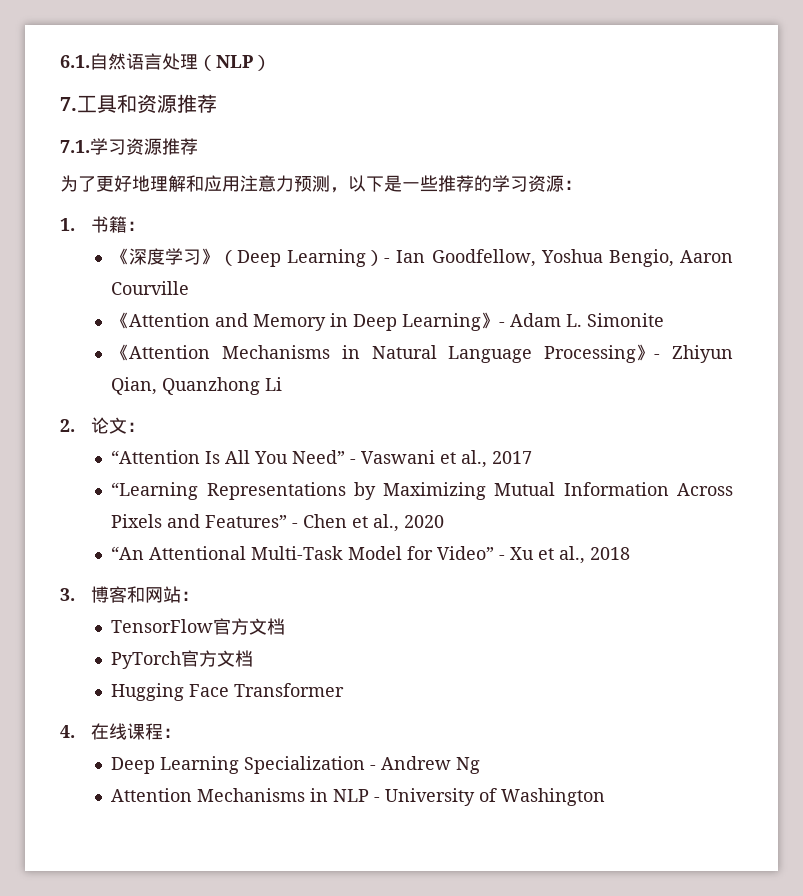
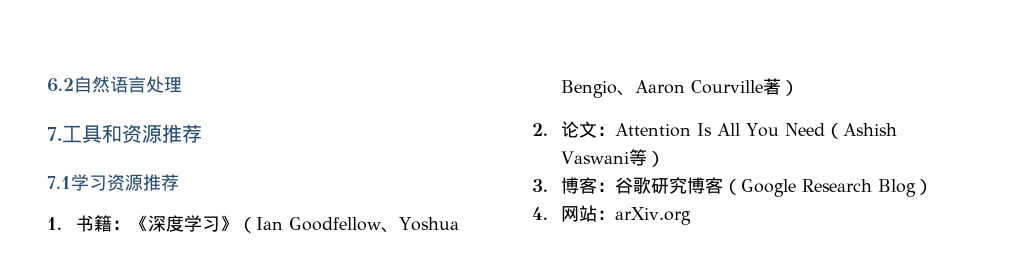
[60,55,90,68] 6.1. -> [47,78,74,92] 6.2
[198,55,271,71] （NLP） -> (182, 85) none
[60,140,90,153] 7.1. -> [47,176,71,189] 7.1
[60,175,582,193] // 为了更好地理解和应用注意力预测，以下是一些推荐的学习资源： -> (179, 182) none
(146, 226) // -> (131, 225) none
[237,249,733,267] [111,281,190,295] [111,312,665,331] [111,344,733,363] [111,377,283,395] Deep Learning）- Ian Goodfellow, Yoshua Bengio, Aaron Courville // 《Attention and Memory in Deep Learning》- Adam L. Simonite // 《Attention Mechanisms in Natural Language Processing》- Zhiyun Qian, Quanzhong Li -> [256,217,460,233] [561,78,800,98] Ian Goodfellow、Yoshua Bengio、Aaron Courville著）
[111,450,201,464] // “Attention -> [615,123,692,137] Attention
[292,450,533,468] [111,482,733,500] [111,514,445,532] [111,546,631,564] [60,586,200,603] [111,618,286,635] [111,650,254,669] [111,683,345,701] [60,723,182,740] [111,756,481,774] [111,788,606,806] Need” - Vaswani et al., 2017 // “Learning Representations by Maximizing Mutual Information Across Pixels and Features” - Chen et al., 2020 // “An Attentional Multi-Task Model for Video” - Xu et al., 2018 // 3.博客和网站： // TensorFlow官方文档 // PyTorch官方文档 // Hugging Face Transformer // 4.在线课程： // Deep Learning Specialization - Andrew Ng // Attention Mechanisms in NLP - University of Washington -> [785,123,898,139] [561,149,666,167] [532,177,934,197] [532,205,692,225] Need（Ashish Vaswani等） // 3.博客：谷歌研究博客（Google Research Blog） // 4.网站：arXiv.org

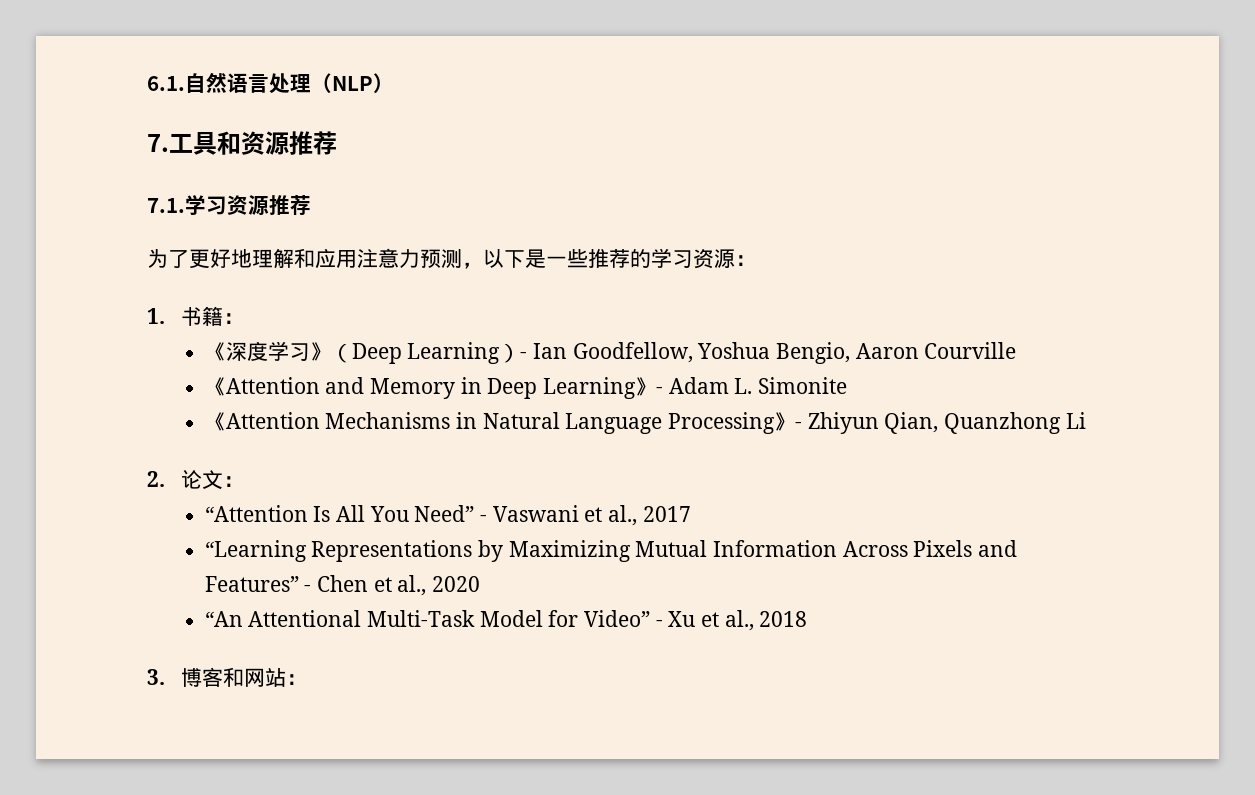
[47,78,74,92] 6.2 -> [147,76,185,91] 6.1.
(182, 85) none -> [311,73,394,93] （NLP）
[47,176,71,189] 7.1 -> [147,198,185,213] 7.1.
(179, 182) none -> [147,248,756,269] // 为了更好地理解和应用注意力预测，以下是一些推荐的学习资源：
(131, 225) none -> (245, 318) //
[256,217,460,233] [561,78,800,98] Ian Goodfellow、Yoshua Bengio、Aaron Courville著） -> [351,342,1017,364] [204,377,847,399] [204,412,1086,434] Deep Learning）- Ian Goodfellow, Yoshua Bengio, Aaron Courville // 《Attention and Memory in Deep Learning》- Adam L. Simonite // 《Attention Mechanisms in Natural Language Processing》- Zhiyun Qian, Quanzhong Li
[615,123,692,137] Attention -> [204,505,308,522] // “Attention
[785,123,898,139] [561,149,666,167] [532,177,934,197] [532,205,692,225] Need（Ashish Vaswani等） // 3.博客：谷歌研究博客（Google Research Blog） // 4.网站：arXiv.org -> [414,505,691,526] [204,540,1017,562] [204,575,480,596] [204,610,808,631] [147,667,308,687] Need” - Vaswani et al., 2017 // “Learning Representations by Maximizing Mutual Information Across Pixels and Features” - Chen et al., 2020 // “An Attentional Multi-Task Model for Video” - Xu et al., 2018 // 3.博客和网站：

